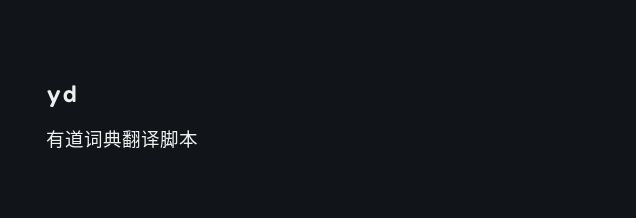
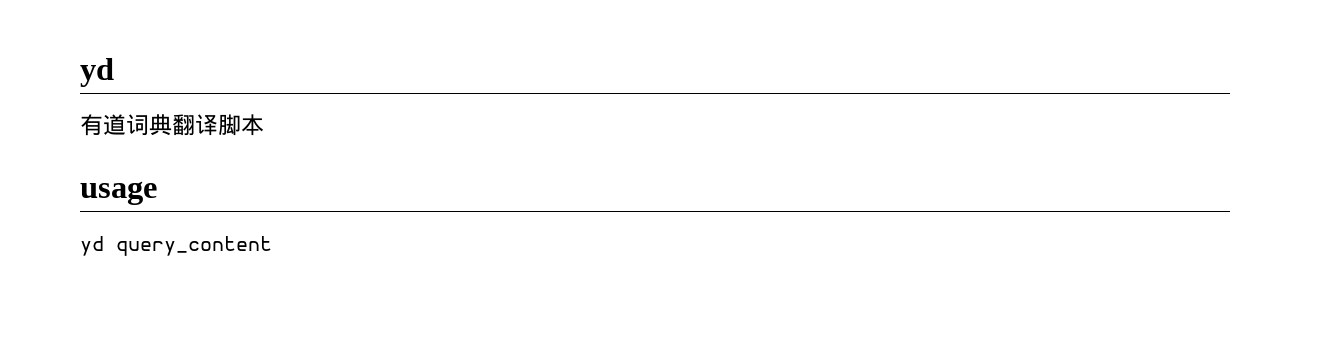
(198, 139) none -> [80,181,157,205] [80,236,272,256] // usage // yd query_content

